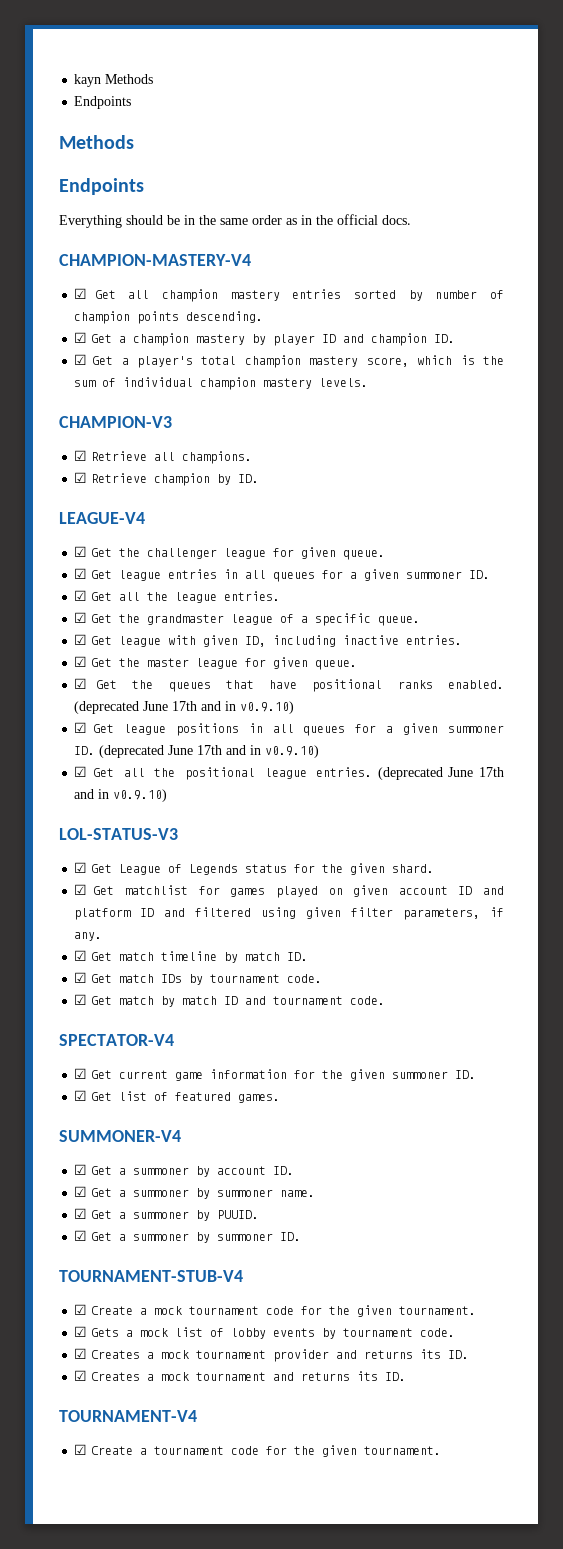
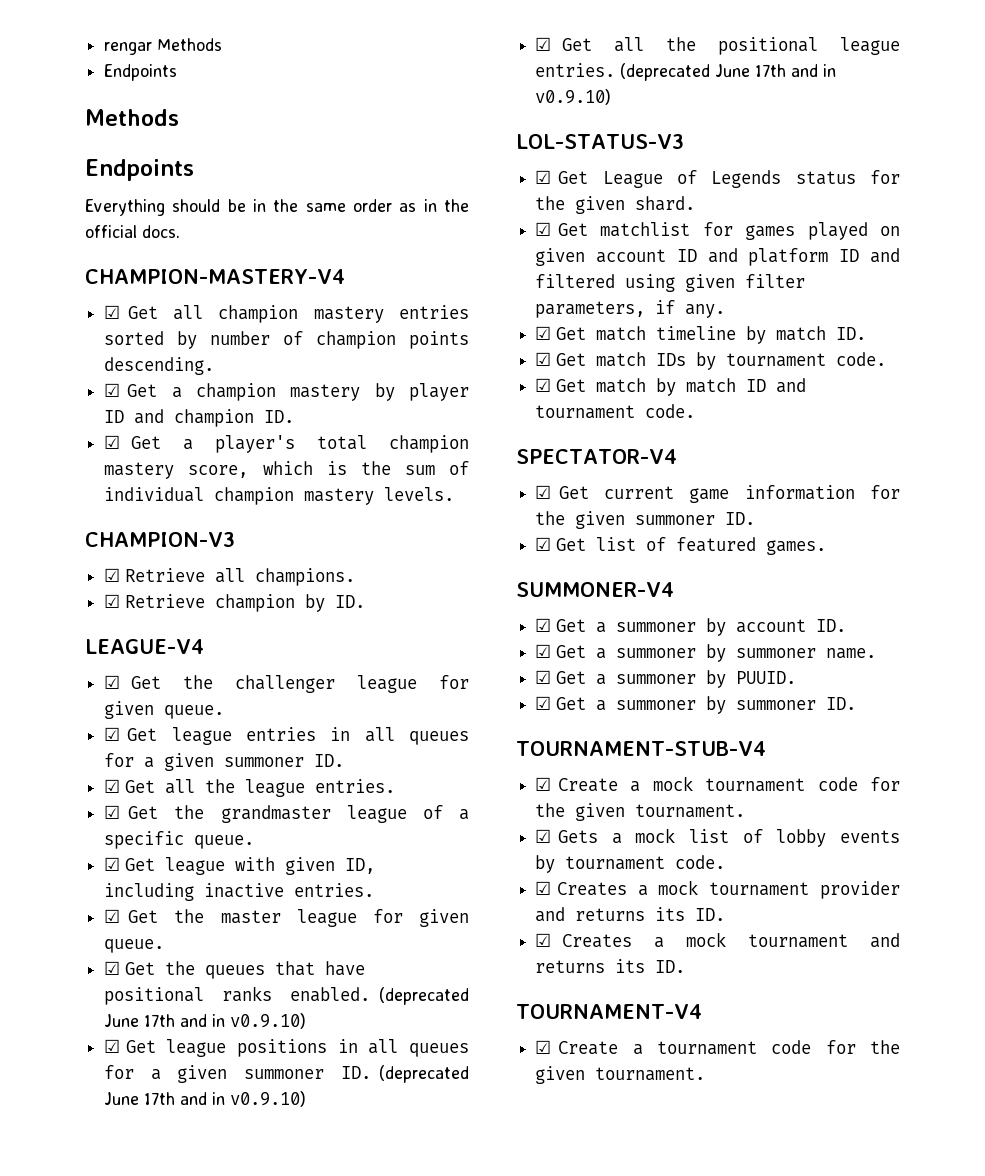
[74,74,102,87] kayn -> [104,42,153,55] rengar

